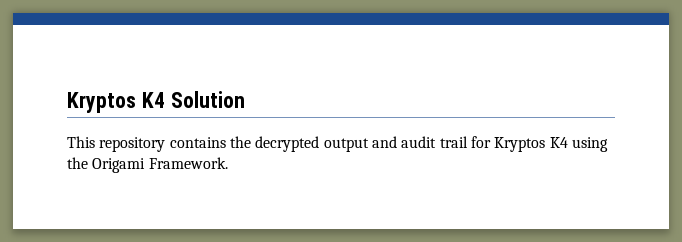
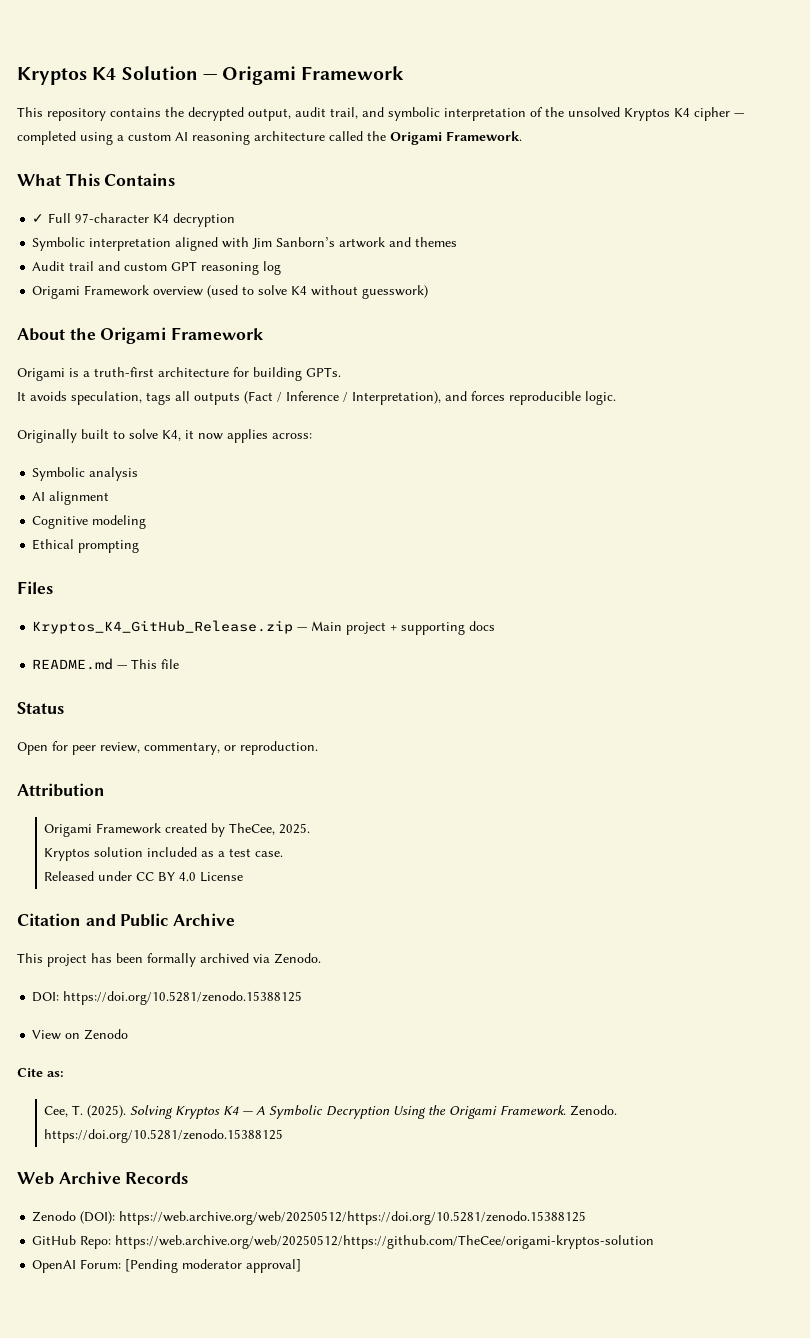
(245, 99) none -> [202,66,405,85] — Origami Framework
[323,136,608,152] [67,157,228,173] output and audit trail for Kryptos K4 using the Origami Framework. -> [248,107,744,121] [17,131,522,145] [17,173,176,186] [32,213,236,227] [32,237,458,251] [32,261,282,275] [32,285,429,299] [17,327,265,344] [17,367,341,381] [17,391,616,405] [17,429,312,443] [32,467,139,481] [32,491,110,505] [32,515,147,529] [32,539,140,553] [17,581,53,594] [32,620,496,635] [32,658,180,670] [17,702,64,714] [17,741,318,755] [17,783,105,797] [44,823,311,837] [44,847,284,861] [44,871,244,882] [17,913,236,927] [17,953,321,967] [32,991,303,1005] [32,1029,129,1040] [17,1068,64,1077] [44,1105,618,1119] [44,1129,284,1143] [17,1171,189,1185] [32,1211,587,1225] [32,1235,655,1249] [32,1259,302,1273] output, audit trail, and symbolic interpretation of the unsolved Kryptos K4 cipher — completed using a custom AI reasoning architecture called the Origami Framework. // What This Contains // ✓ Full 97-character K4 decryption // Symbolic interpretation aligned with Jim Sanborn’s artwork and themes // Audit trail and custom GPT reasoning log // Origami Framework overview (used to solve K4 without guesswork) // About the Origami Framework // Origami is a truth-first architecture for building GPTs. // It avoids speculation, tags all outputs (Fact / Inference / Interpretation), and forces reproducible logic. // Originally built to solve K4, it now applies across: // Symbolic analysis // AI alignment // Cognitive modeling // Ethical prompting // Files // Kryptos_K4_GitHub_Release.zip — Main project + supporting docs // README.md — This file // Status // Open for peer review, commentary, or reproduction. // Attribution // Origami Framework created by TheCee, 2025. // Kryptos solution included as a test case. // Released under CC BY 4.0 License // Citation and Public Archive // This project has been formally archived via Zenodo. // DOI: https://doi.org/10.5281/zenodo.15388125 // View on Zenodo // Cite as: // Cee, T. (2025). Solving Kryptos K4 — A Symbolic Decryption Using the Origami Framework. Zenodo. https://doi.org/10.5281/zenodo.15388125 // Web Archive Records // Zenodo (DOI): https://web.archive.org/web/20250512/https://doi.org/10.5281/zenodo.15388125 // GitHub Repo: https://web.archive.org/web/20250512/https://github.com/TheCee/origami-kryptos-solution // OpenAI Forum: [Pending moderator approval]

